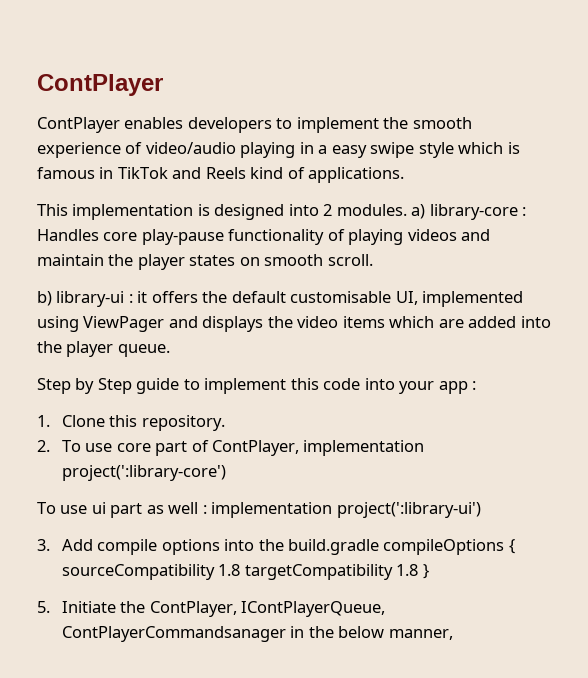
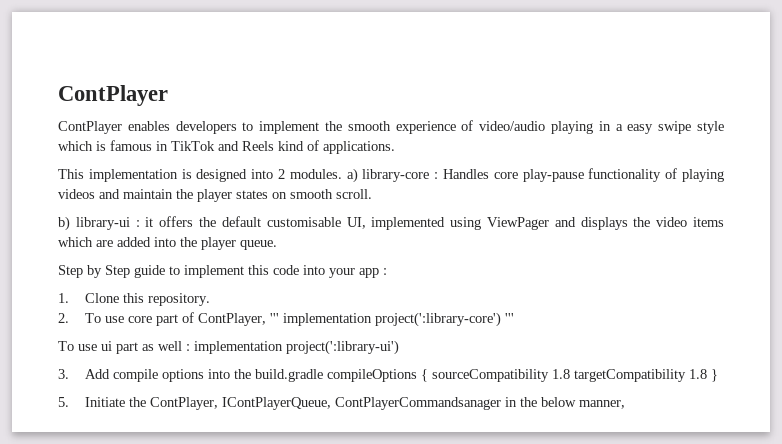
(300, 448) none -> [270,313,280,323] '''
(226, 473) none -> [505,313,515,323] '''

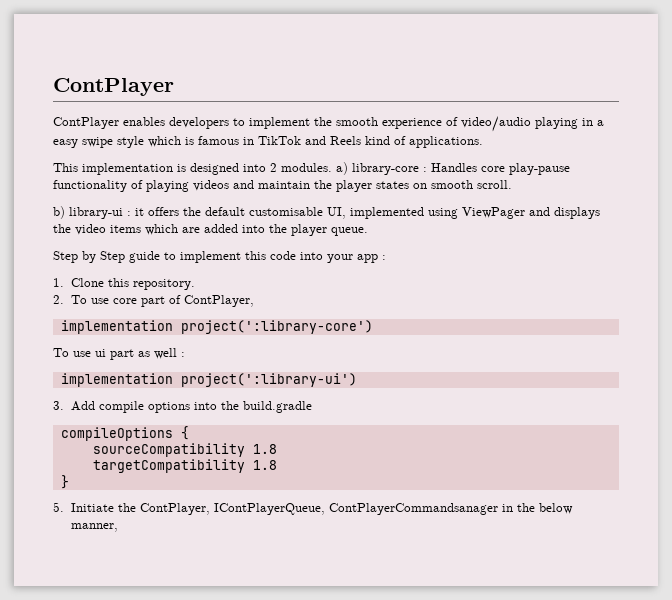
[270,313,280,323] ''' -> (254, 301) //
[505,313,515,323] ''' -> (373, 327) none
(190, 347) none -> (185, 354) //
(324, 375) none -> (312, 407) //
(429, 375) none -> (189, 433) //
(571, 374) none -> (277, 449) //
(708, 374) none -> (277, 465) //

